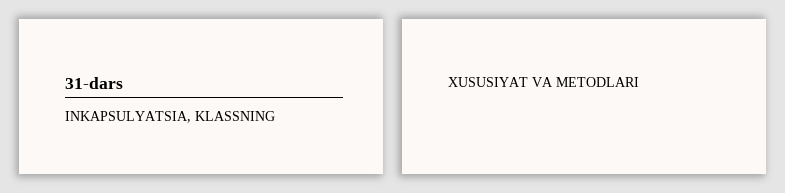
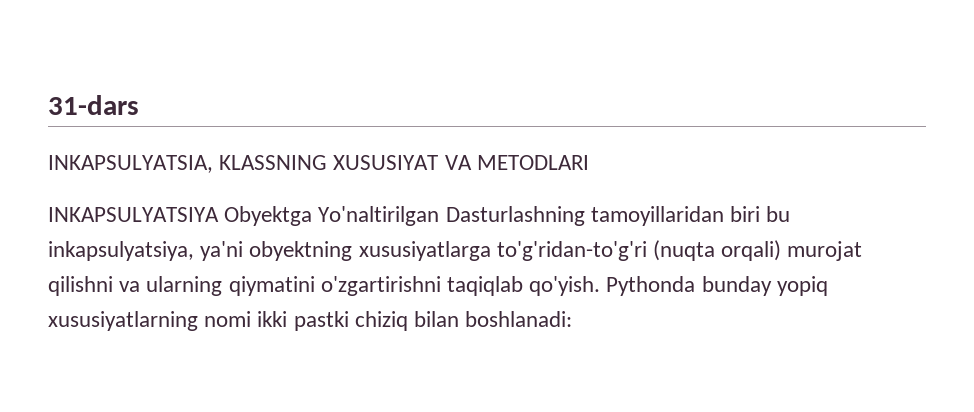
(639, 82) none -> [48,206,791,226] [48,240,863,261] [48,276,828,296] [48,311,573,331] // INKAPSULYATSIYA Obyektga Yo'naltirilgan Dasturlashning tamoyillaridan biri bu inkapsulyatsiya, ya'ni obyektning xususiyatlarga to'g'ridan-to'g'ri (nuqta orqali) murojat qilishni va ularning qiymatini o'zgartirishni taqiqlab qo'yish. Pythonda bunday yopiq xususiyatlarning nomi ikki pastki chiziq bilan boshlanadi:

